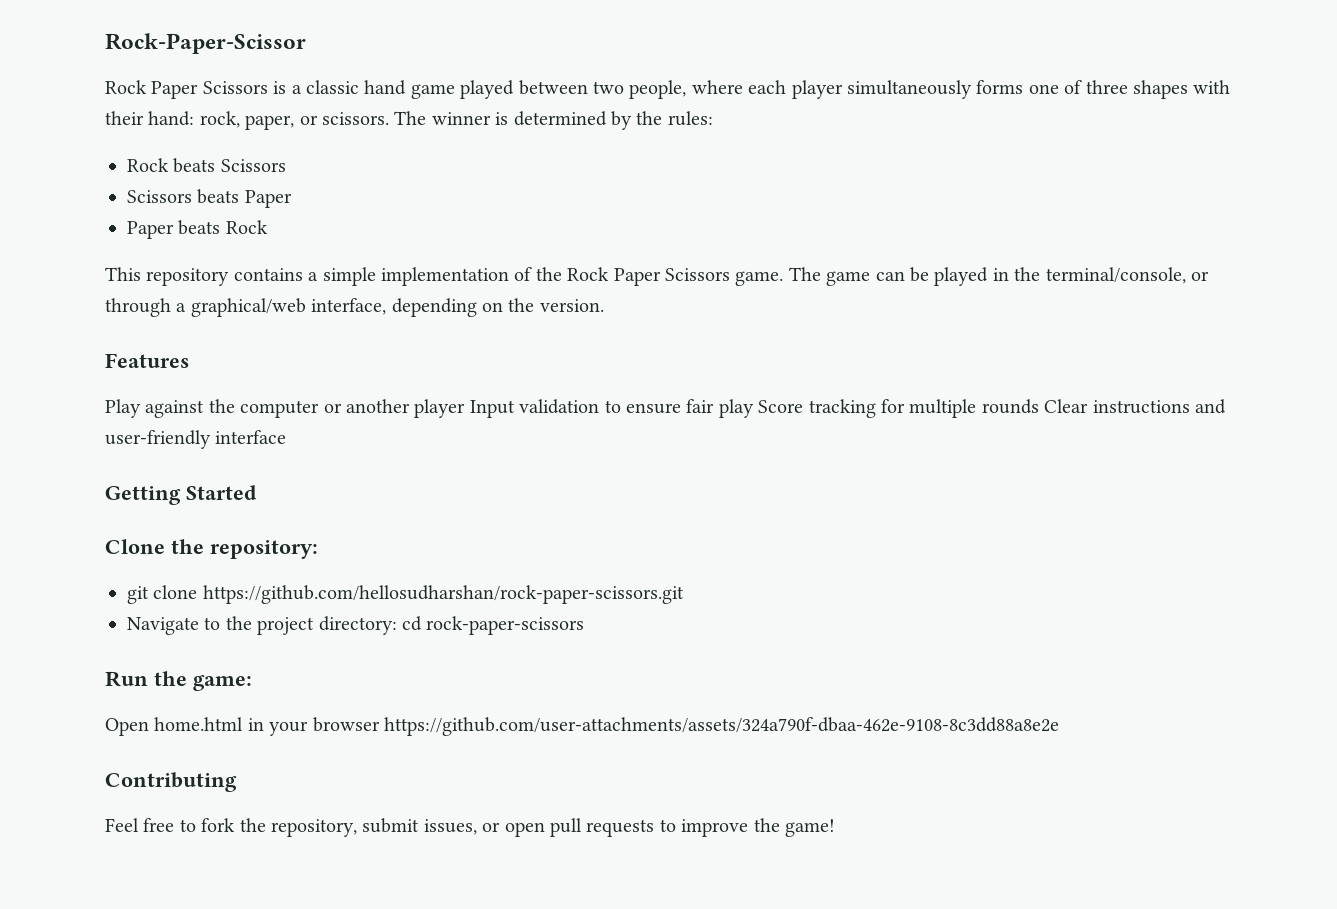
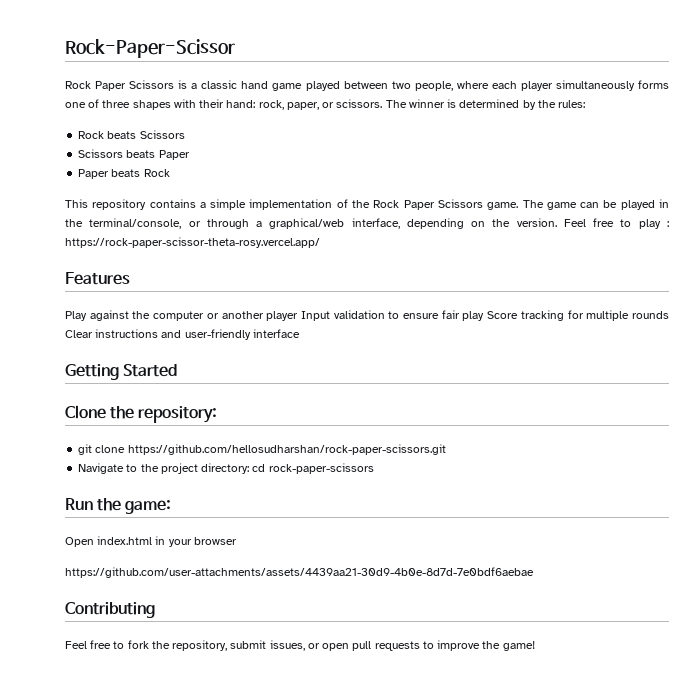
(604, 305) none -> [563,218,669,229] [65,237,320,248] Feel free to play : https://rock-paper-scissor-theta-rosy.vercel.app/
[154,717,244,731] home.html -> [97,536,153,545] index.html
[384,717,1059,736] https://github.com/user-attachments/assets/324a790f-dbaa-462e-9108-8c3dd88a8e2e -> [65,567,534,578] // https://github.com/user-attachments/assets/4439aa21-30d9-4b0e-8d7d-7e0bdf6aebae

